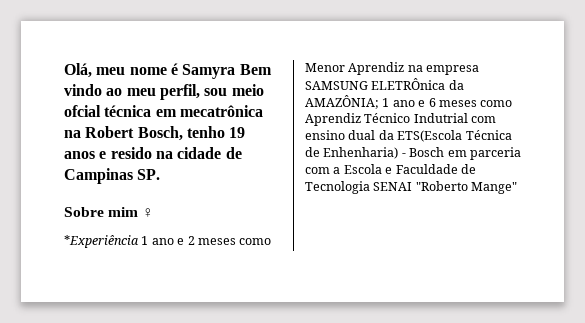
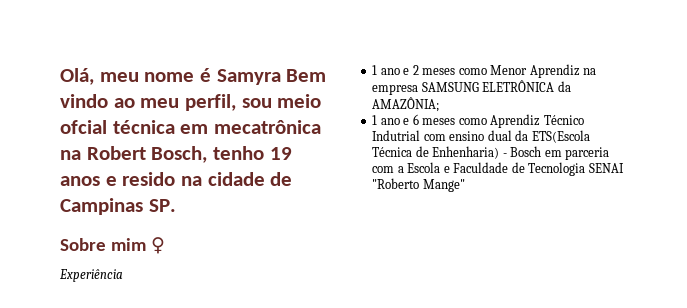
[64,235,139,248] *Experiência -> [59,269,123,282] Experiência //
[371,78,446,90] ELETRÔnica -> [482,80,555,92] ELETRÔNICA
(379, 102) none -> (440, 104) //

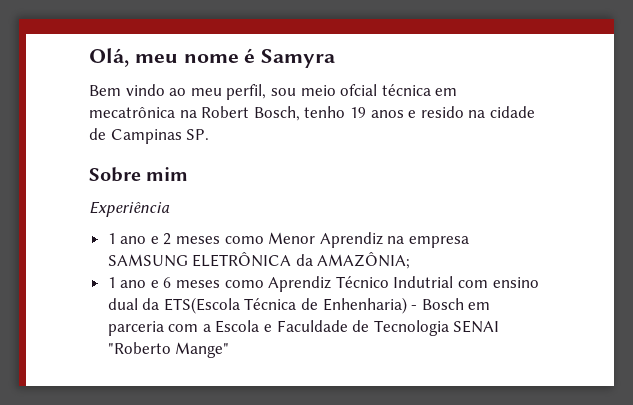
(281, 77) none -> (336, 58) //
[150,237,165,254] ♀ -> (189, 174) none

